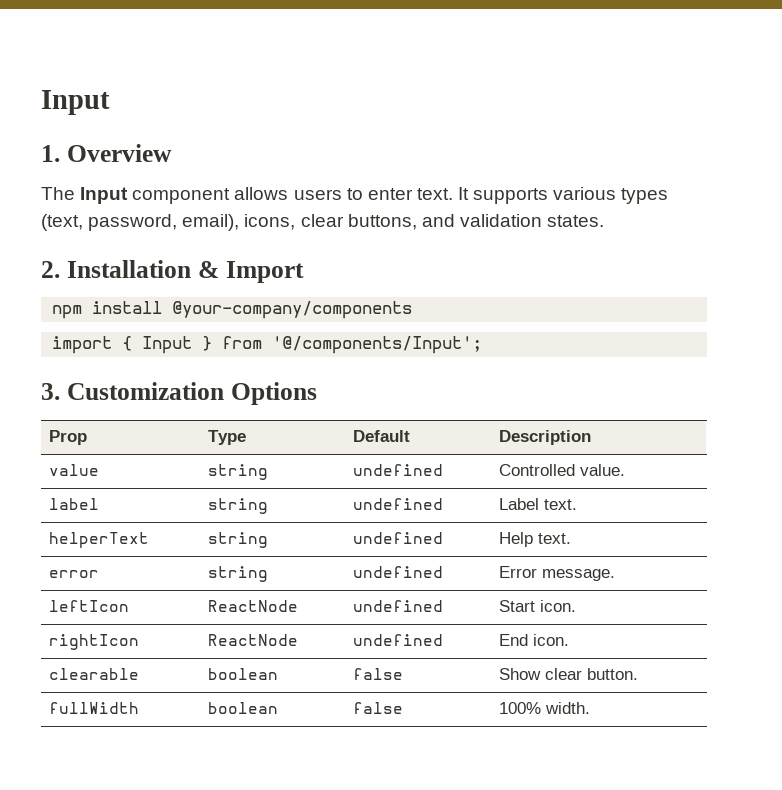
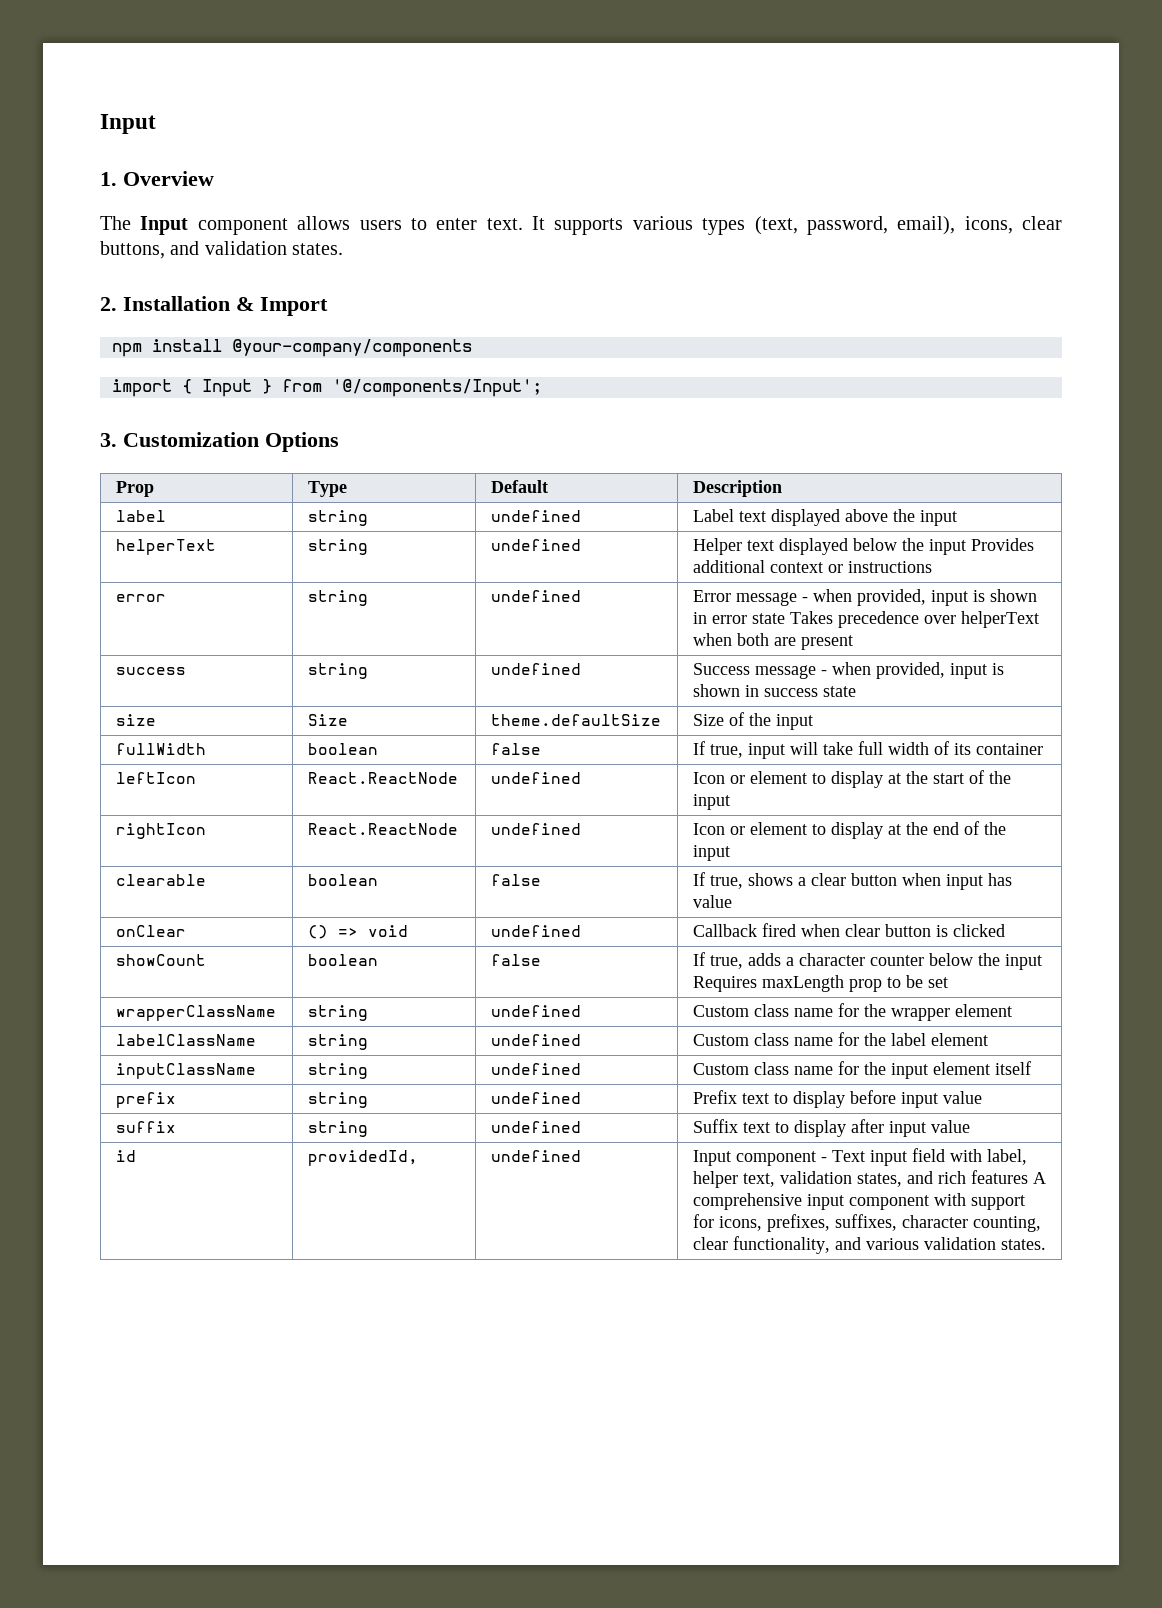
[49,464,100,476] [208,464,269,480] [353,464,444,476] [499,464,626,476] // value | string | undefined | Controlled value. -> (782, 488) none
[544,499,578,510] [49,532,150,548] [208,532,269,548] [353,532,444,544] [499,532,572,547] [49,570,100,578] [208,566,269,582] [353,566,444,578] [499,566,616,581] text. // helperText | string | undefined | Help text. // error | string | undefined | Error message. -> [738,509,957,526] [115,539,216,555] [307,539,368,555] [490,539,581,551] [692,538,1034,555] [692,560,932,573] [115,594,166,602] [307,590,368,606] [490,590,581,602] [692,589,1037,606] [692,611,1039,628] [692,633,853,650] [115,667,186,675] [307,663,368,679] [490,663,581,675] [692,662,1004,679] [692,684,856,697] [115,714,156,726] [307,714,348,726] [490,714,661,726] [692,712,813,730] [115,743,206,755] [307,743,378,755] [490,743,541,755] [692,741,1043,759] text displayed above the input // helperText | string | undefined | Helper text displayed below the input Provides additional context or instructions // error | string | undefined | Error message - when provided, input is shown in error state Takes precedence over helperText when both are present // success | string | undefined | Success message - when provided, input is shown in success state // size | Size | theme.defaultSize | Size of the input // fullWidth | boolean | false | If true, input will take full width of its container
[208,600,299,612] [353,600,444,612] [499,600,577,612] ReactNode | undefined | Start icon. -> [307,772,458,784] [490,772,581,784] [692,770,1011,788] [692,794,730,810] React.ReactNode | undefined | Icon or element to display at the start of the input
[208,634,299,646] [353,634,444,646] [499,634,570,646] [49,668,140,680] [208,668,279,680] [353,668,404,680] [499,668,639,680] [49,702,140,714] [208,702,279,714] [353,702,404,714] [499,702,591,714] ReactNode | undefined | End icon. // clearable | boolean | false | Show clear button. // fullWidth | boolean | false | 100% width. -> [307,823,458,835] [490,823,581,835] [692,821,1006,839] [692,845,730,861] [115,874,206,886] [307,874,378,886] [490,874,541,886] [692,872,1012,890] [692,895,732,908] [115,925,186,937] [307,925,408,939] [490,925,581,937] [692,923,1005,937] [115,954,206,966] [307,954,378,966] [490,954,541,966] [692,952,1042,970] [692,975,948,992] [115,1005,276,1021] [307,1005,368,1021] [490,1005,581,1017] [692,1003,1012,1021] [115,1034,256,1046] [307,1034,368,1050] [490,1034,581,1046] [692,1032,988,1046] [115,1063,256,1079] [307,1063,368,1079] [490,1063,581,1075] [692,1061,1031,1079] [115,1092,176,1108] [307,1092,368,1108] [490,1092,581,1104] [692,1090,982,1108] [115,1121,176,1133] [307,1121,368,1137] [490,1121,581,1133] [692,1119,970,1137] [115,1150,136,1162] [307,1150,418,1166] [490,1150,581,1162] [692,1148,1027,1166] [692,1170,1046,1188] [692,1193,1025,1210] [692,1214,1041,1232] [692,1236,1046,1254] React.ReactNode | undefined | Icon or element to display at the end of the input // clearable | boolean | false | If true, shows a clear button when input has value // onClear | () => void | undefined | Callback fired when clear button is clicked // showCount | boolean | false | If true, adds a character counter below the input Requires maxLength prop to be set // wrapperClassName | string | undefined | Custom class name for the wrapper element // labelClassName | string | undefined | Custom class name for the label element // inputClassName | string | undefined | Custom class name for the input element itself // prefix | string | undefined | Prefix text to display before input value // suffix | string | undefined | Suffix text to display after input value // id | providedId, | undefined | Input component - Text input field with label, helper text, validation states, and rich features A comprehensive input component with support for icons, prefixes, suffixes, character counting, clear functionality, and various validation states.

